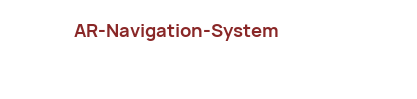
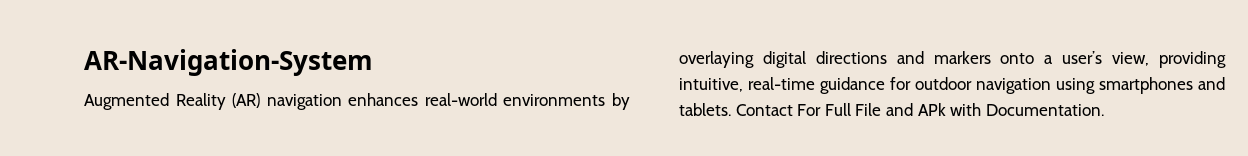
(279, 32) none -> [84,93,630,110] [679,51,1226,68] [679,77,1225,94] [679,103,1104,116] // Augmented Reality (AR) navigation enhances real-world environments by overlaying digital directions and markers onto a user’s view, providing intuitive, real-time guidance for outdoor navigation using smartphones and tablets. Contact For Full File and APk with Documentation.

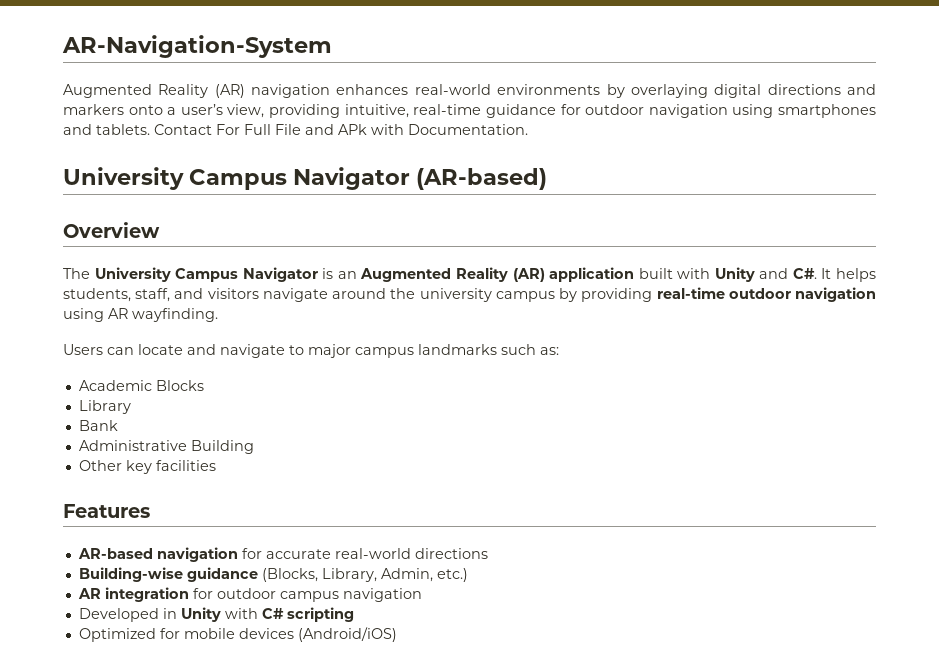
(1104, 110) none -> [63,167,548,190] [63,222,160,238] [63,267,876,282] [63,287,877,302] [63,308,218,322] [63,344,559,358] [78,380,204,391] [78,400,131,414] [78,420,118,431] [78,440,254,454] [78,460,216,474] [63,504,150,518] [77,547,488,562] [78,567,468,582] [77,587,422,602] [78,607,354,622] [78,627,397,642] // University Campus Navigator (AR-based) // Overview // The University Campus Navigator is an Augmented Reality (AR) application built with Unity and C#. It helps students, staff, and visitors navigate around the university campus by providing real-time outdoor navigation using AR wayfinding. // Users can locate and navigate to major campus landmarks such as: // Academic Blocks // Library // Bank // Administrative Building // Other key facilities // Features // AR-based navigation for accurate real-world directions // Building-wise guidance (Blocks, Library, Admin, etc.) // AR integration for outdoor campus navigation // Developed in Unity with C# scripting // Optimized for mobile devices (Android/iOS)

